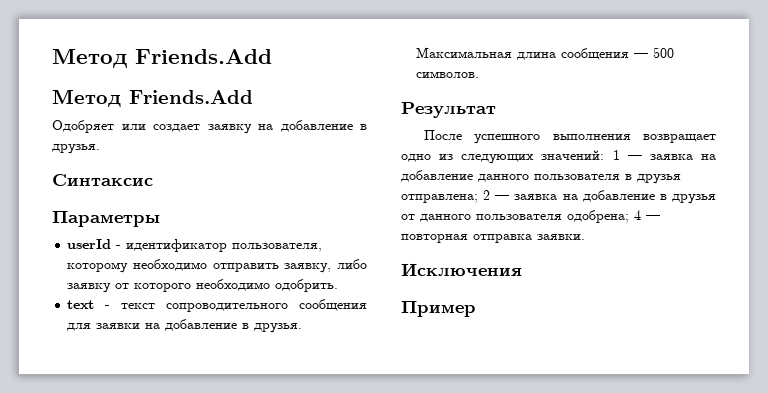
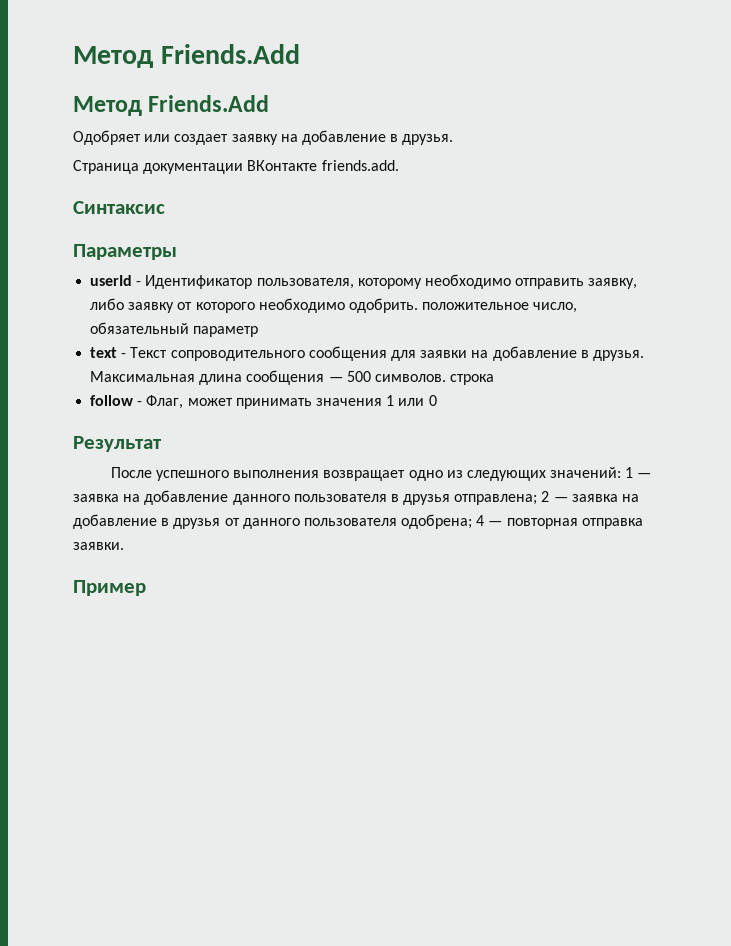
(100, 149) none -> [73,160,399,174] // Страница документации ВКонтакте friends.add.
[126,239,228,252] идентификатор -> [145,275,253,289] Идентификатор
(339, 285) none -> [422,302,578,313] [90,322,259,337] положительное число, обязательный параметр
[121,303,156,309] текст -> [130,347,168,358] Текст
(480, 74) none -> [450,374,495,385] [90,395,437,409] строка // follow - Флаг, может принимать значения 1 или 0
[401,263,522,277] // Исключения -> (124, 546) none

